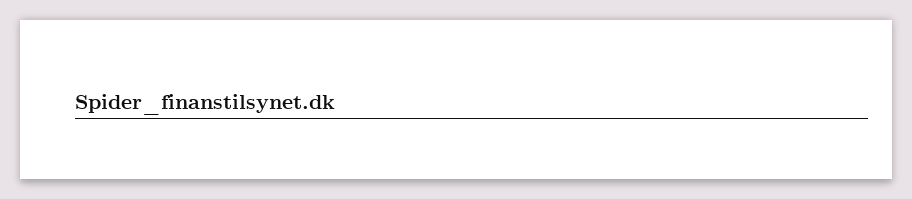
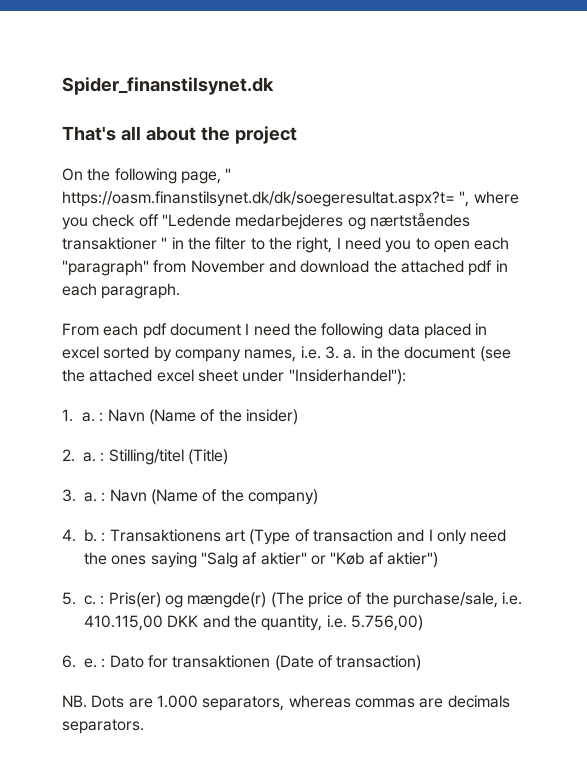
(335, 104) none -> [62,126,297,144] [62,168,232,184] [62,191,519,207] [62,212,470,230] [62,237,510,253] [62,260,508,276] [62,283,181,299] [62,323,488,339] [62,346,511,362] [62,369,406,385] [62,409,299,425] [62,449,228,465] [62,489,318,505] [62,529,507,545] [84,552,438,568] [62,592,523,608] [84,615,423,631] [62,655,422,671] [62,695,510,711] [62,719,144,734] // That's all about the project // On the following page, " https://oasm.finanstilsynet.dk/dk/soegeresultat.aspx?t= ", where you check off "Ledende medarbejderes og nærtståendes transaktioner " in the filter to the right, I need you to open each "paragraph" from November and download the attached pdf in each paragraph. // From each pdf document I need the following data placed in excel sorted by company names, i.e. 3. a. in the document (see the attached excel sheet under "Insiderhandel"): // 1. a. : Navn (Name of the insider) // 2. a. : Stilling/titel (Title) // 3. a. : Navn (Name of the company) // 4. b. : Transaktionens art (Type of transaction and I only need the ones saying "Salg af aktier" or "Køb af aktier") // 5. c. : Pris(er) og mængde(r) (The price of the purchase/sale, i.e. 410.115,00 DKK and the quantity, i.e. 5.756,00) // 6. e. : Dato for transaktionen (Date of transaction) // NB. Dots are 1.000 separators, whereas commas are decimals separators.

